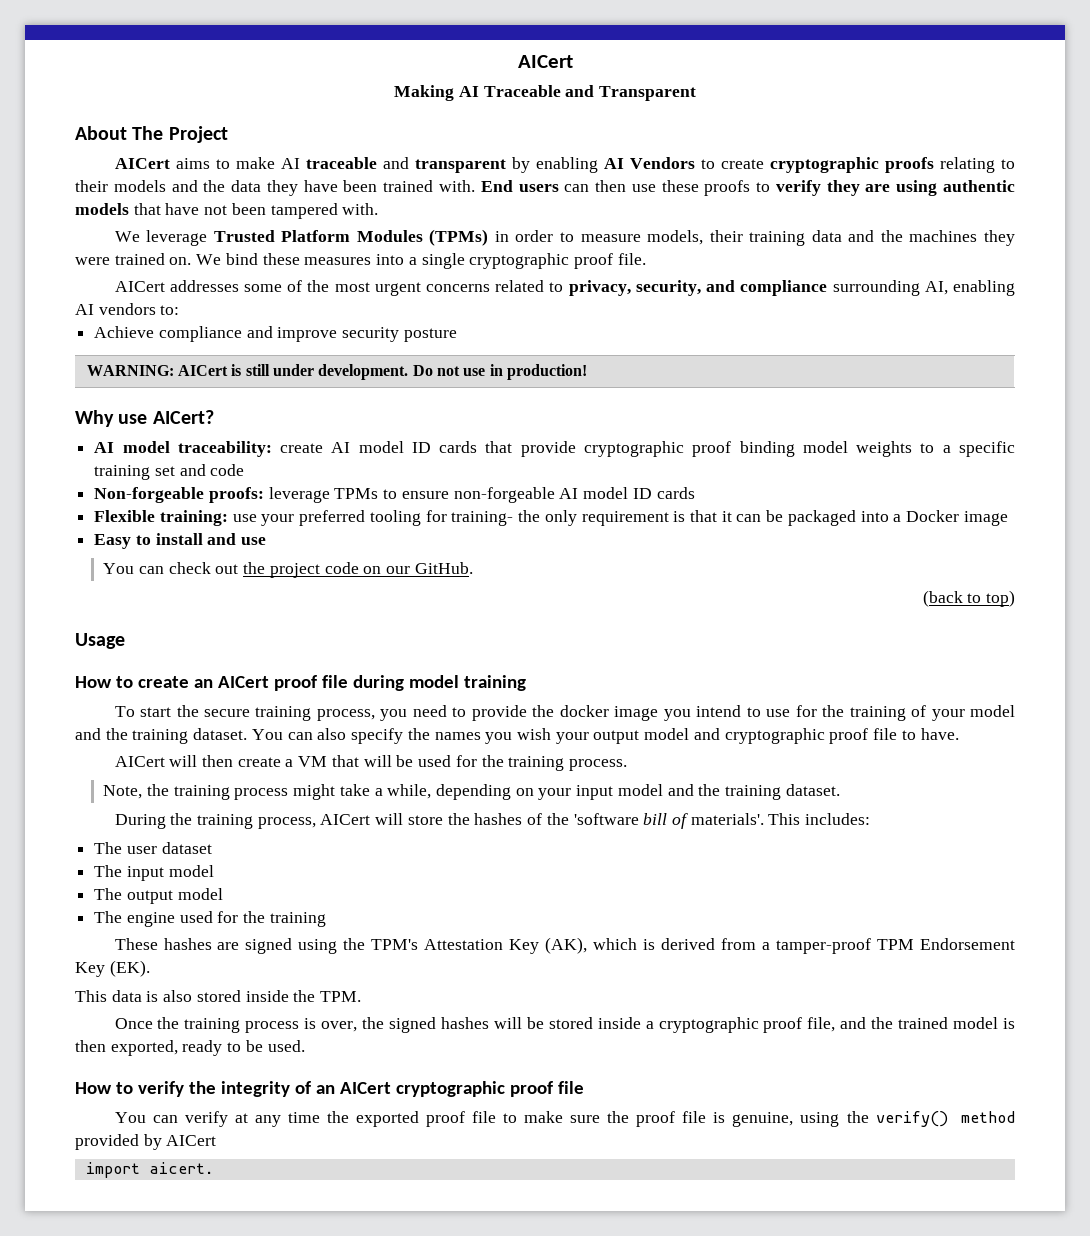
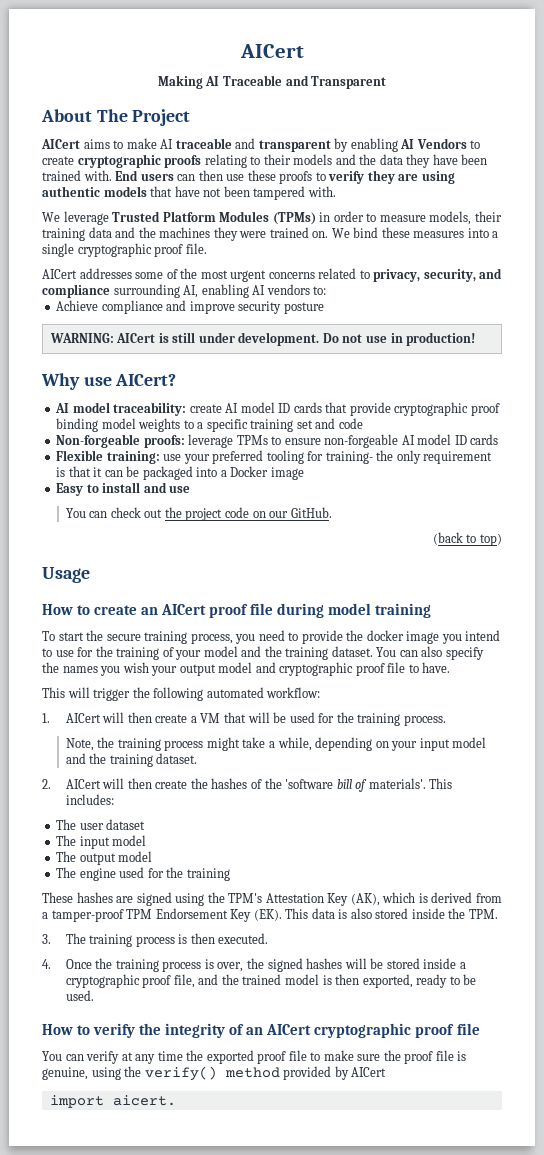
(959, 734) none -> [42,687,321,701] [42,713,50,723] This will trigger the following automated workflow: // 1.
[114,813,443,829] During the training process, AICert will store -> [42,778,188,789] 2. AICert will then create
(150, 968) // -> (282, 915) none
(362, 996) none -> [42,933,269,947] [42,959,51,969] 3. The training process is then executed. // 4.

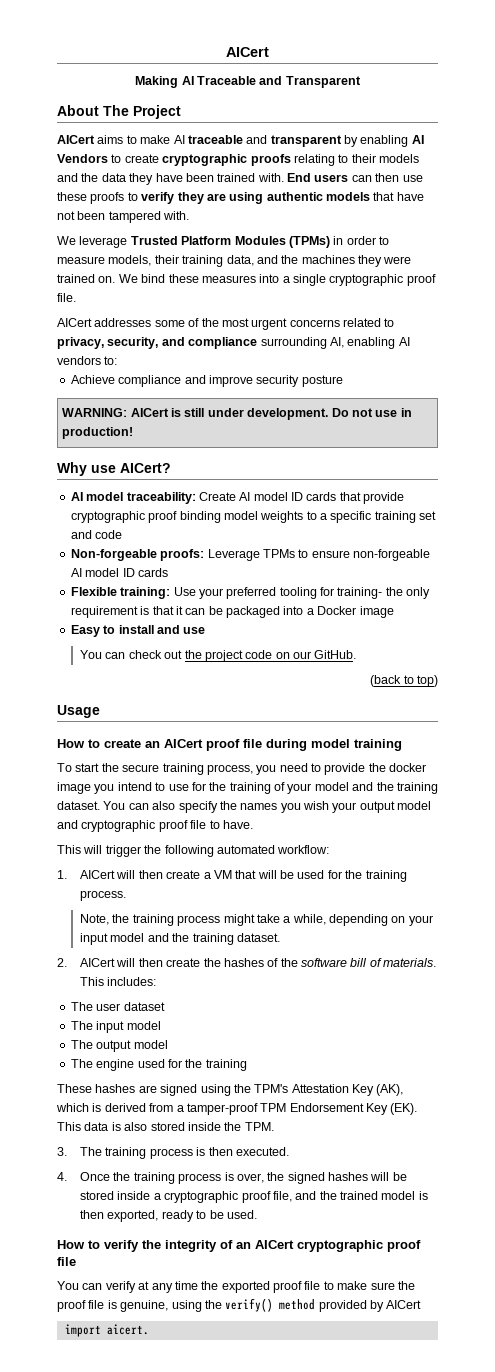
[88,227,112,238] data -> [226,255,254,266] data,
[189,404,222,413] create -> [198,492,236,501] Create
[188,434,234,448] leverage -> [207,549,260,561] Leverage
[163,454,182,461] use -> [173,587,196,596] Use
[285,779,334,789] 'software -> [301,958,348,967] software
[368,778,426,789] materials'. -> [383,958,437,967] materials.

